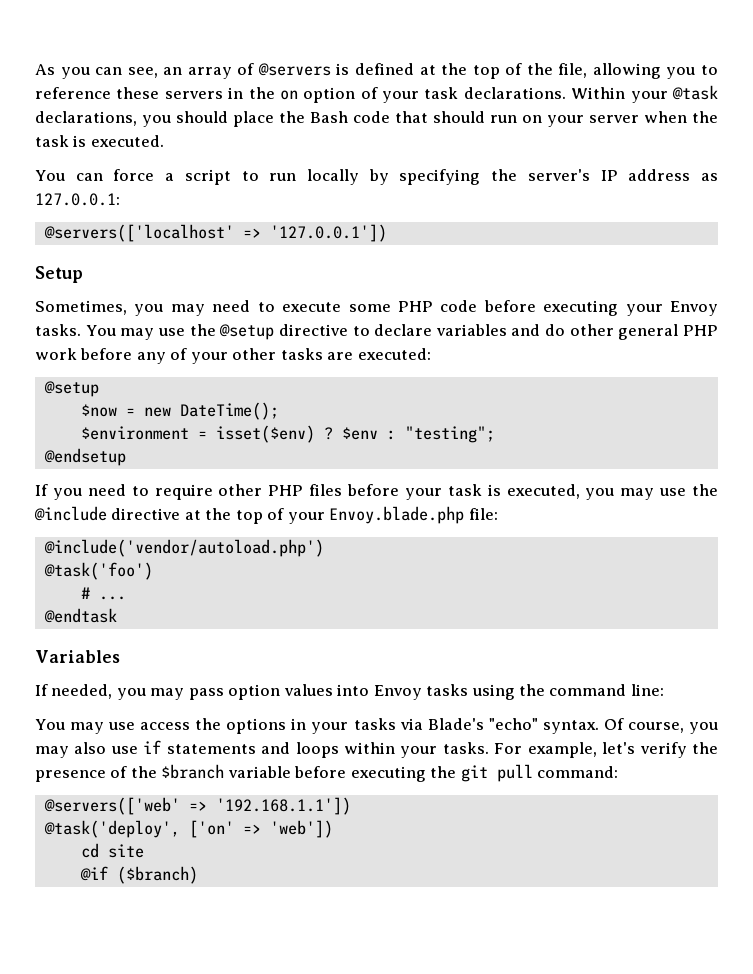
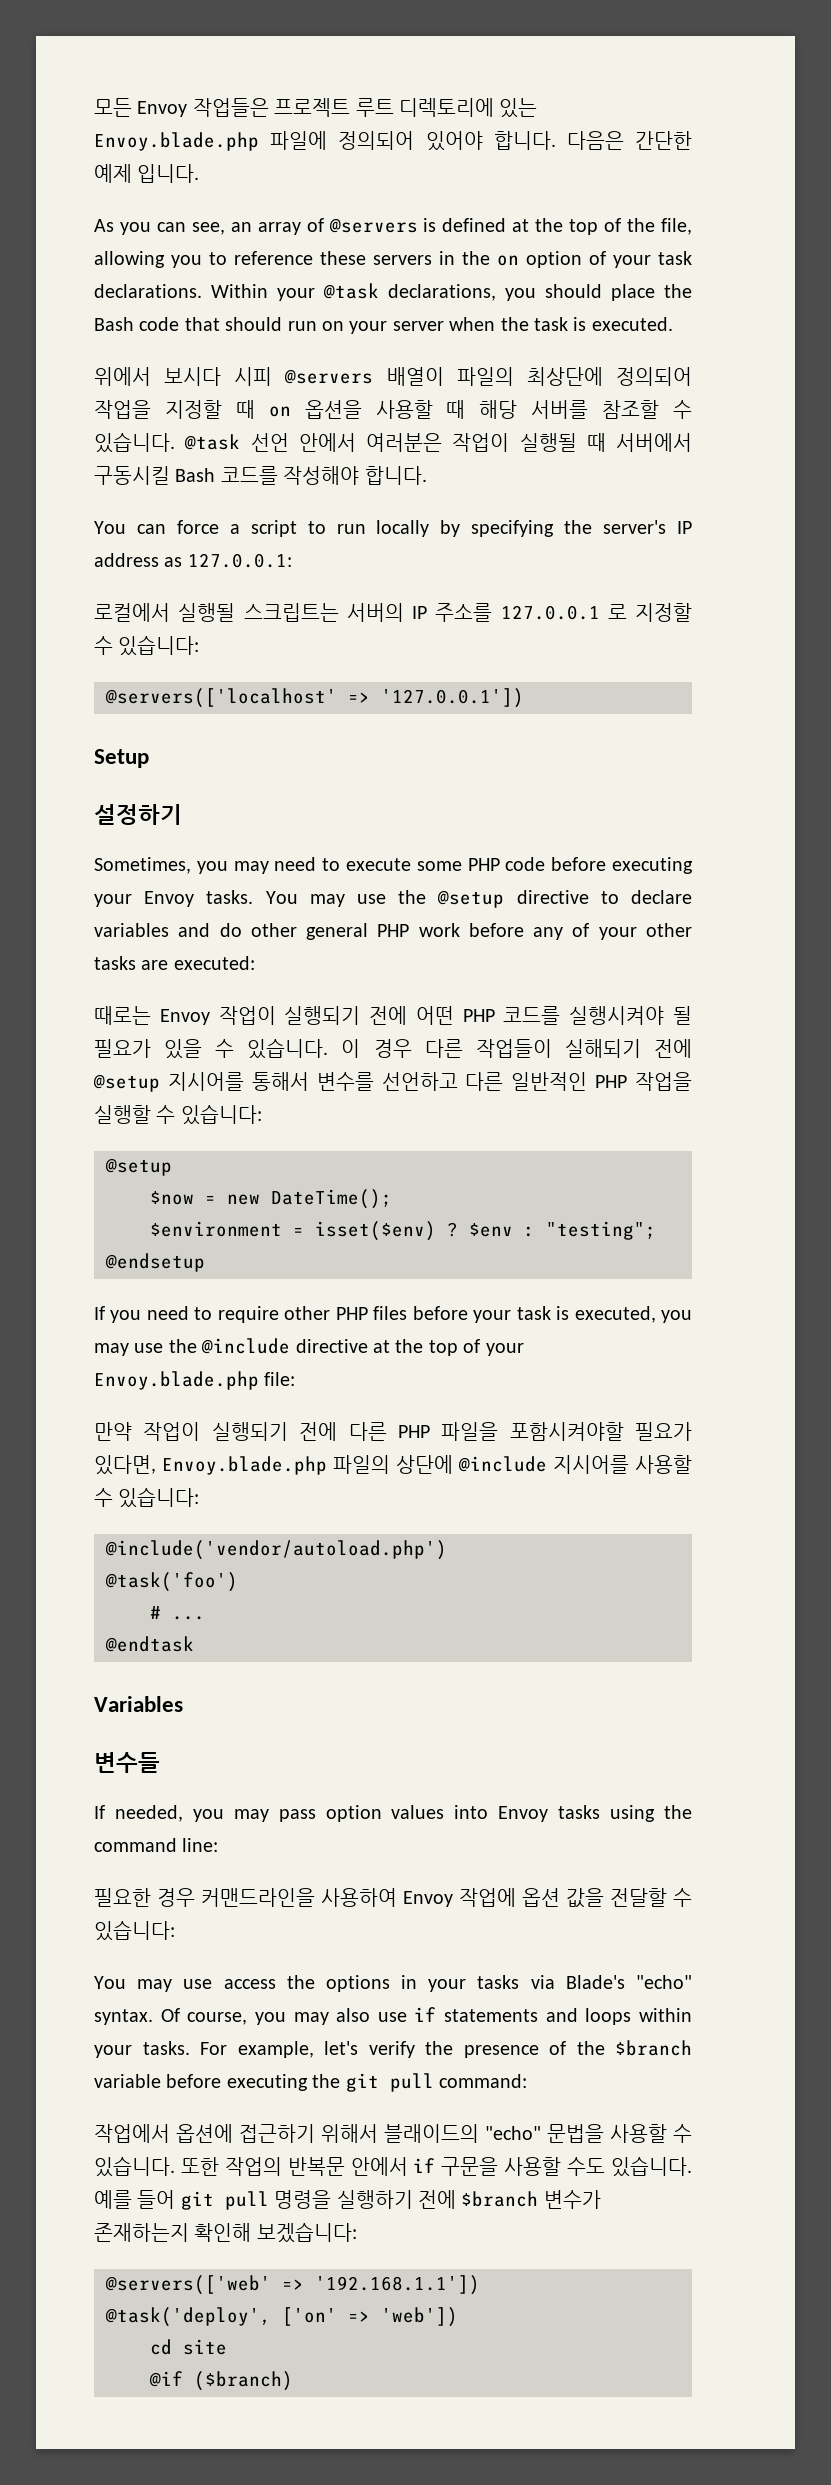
(35, 69) none -> [94,98,538,118] [94,131,693,151] [94,164,200,183] 모든 Envoy 작업들은 프로젝트 루트 디렉토리에 있는 Envoy.blade.php 파일에 정의되어 있어야 합니다. 다음은 간단한 예제 입니다. //
(164, 141) none -> [94,367,693,386] [94,400,692,419] [94,432,692,453] [94,466,427,485] // 위에서 보시다 시피 @servers 배열이 파일의 최상단에 정의되어 작업을 지정할 때 on 옵션을 사용할 때 해당 서버를 참조할 수 있습니다. @task 선언 안에서 여러분은 작업이 실행될 때 서버에서 구동시킬 Bash 코드를 작성해야 합니다.
(120, 199) none -> [94,603,692,622] [94,635,200,656] // 로컬에서 실행될 스크립트는 서버의 IP 주소를 127.0.0.1 로 지정할 수 있습니다:
(83, 274) none -> [94,804,182,825] // 설정하기
(431, 354) none -> [94,1006,692,1025] [94,1038,692,1059] [93,1072,692,1092] [94,1104,262,1125] // 때로는 Envoy 작업이 실행되기 전에 어떤 PHP 코드를 실행시켜야 될 필요가 있을 수 있습니다. 이 경우 다른 작업들이 실해되기 전에 @setup 지시어를 통해서 변수를 선언하고 다른 일반적인 PHP 작업을 실행할 수 있습니다:
(498, 514) none -> [94,1422,692,1441] [94,1455,692,1475] [94,1487,200,1508] // 만약 작업이 실행되기 전에 다른 PHP 파일을 포함시켜야할 필요가 있다면, Envoy.blade.php 파일의 상단에 @include 지시어를 사용할 수 있습니다:
(120, 656) none -> [94,1752,160,1773] // 변수들
(664, 690) none -> [94,1888,692,1908] [94,1920,175,1941] // 필요한 경우 커맨드라인을 사용하여 Envoy 작업에 옵션 값을 전달할 수 있습니다:
(619, 772) none -> [94,2124,692,2143] [94,2156,693,2177] [94,2190,601,2210] [94,2222,357,2243] // 작업에서 옵션에 접근하기 위해서 블래이드의 "echo" 문법을 사용할 수 있습니다. 또한 작업의 반복문 안에서 if 구문을 사용할 수도 있습니다. 예를 들어 git pull 명령을 실행하기 전에 $branch 변수가 존재하는지 확인해 보겠습니다:

